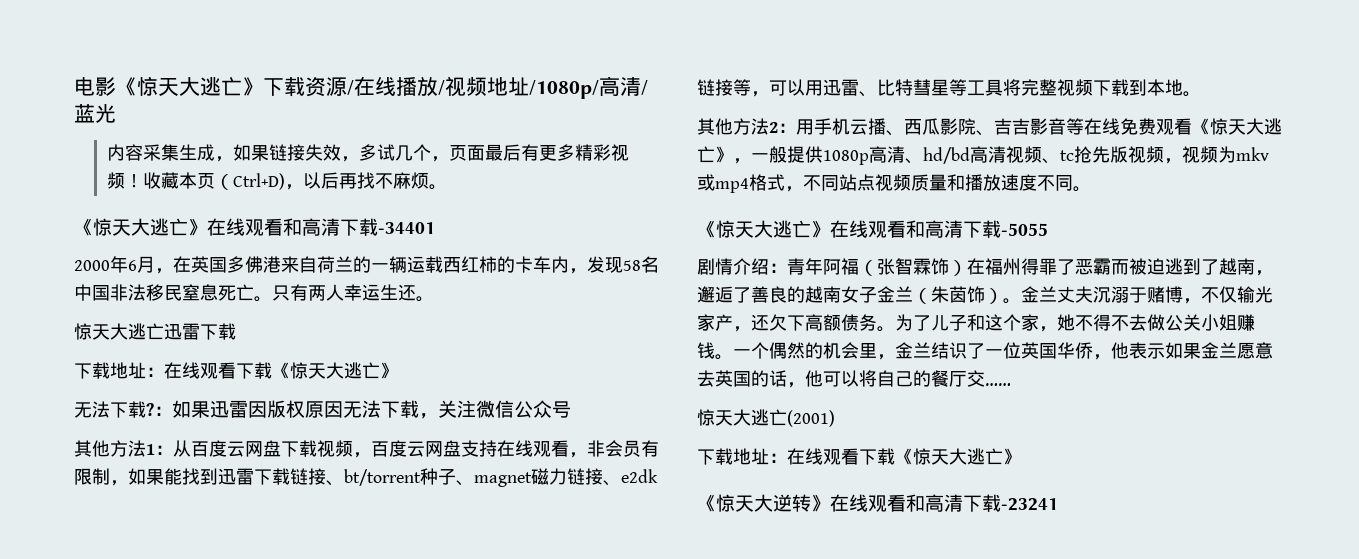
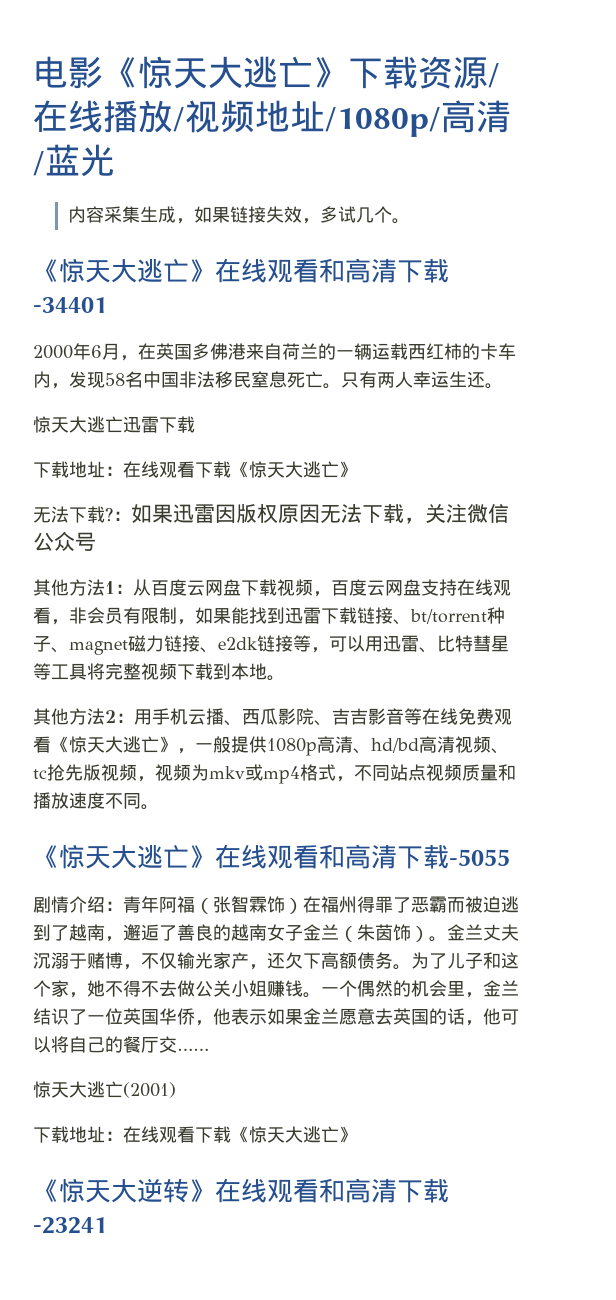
[430,144,629,162] [106,172,429,190] ，页面最后有更多精彩视频！收藏本页（Ctrl+D)，以后再找不麻烦 -> (392, 214) none

